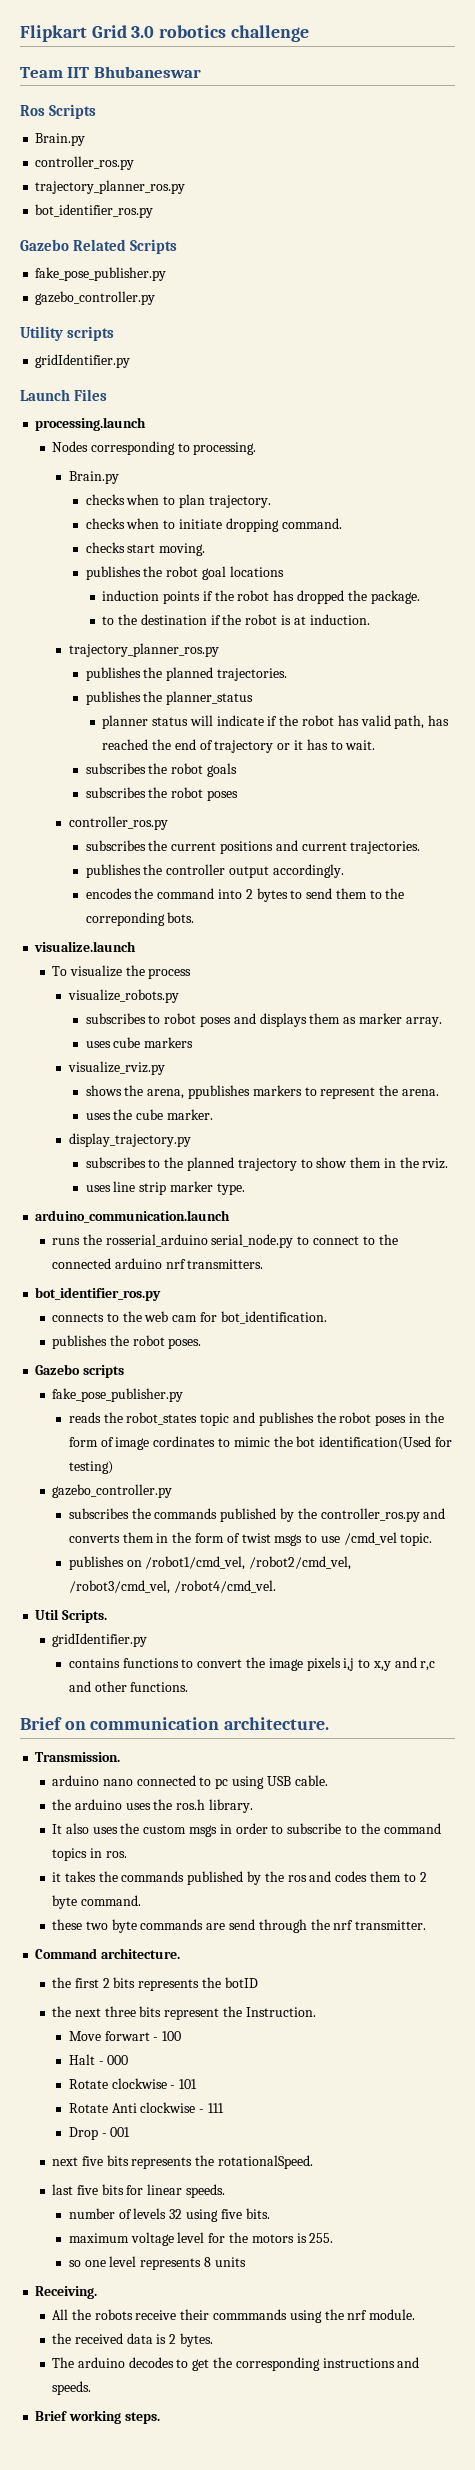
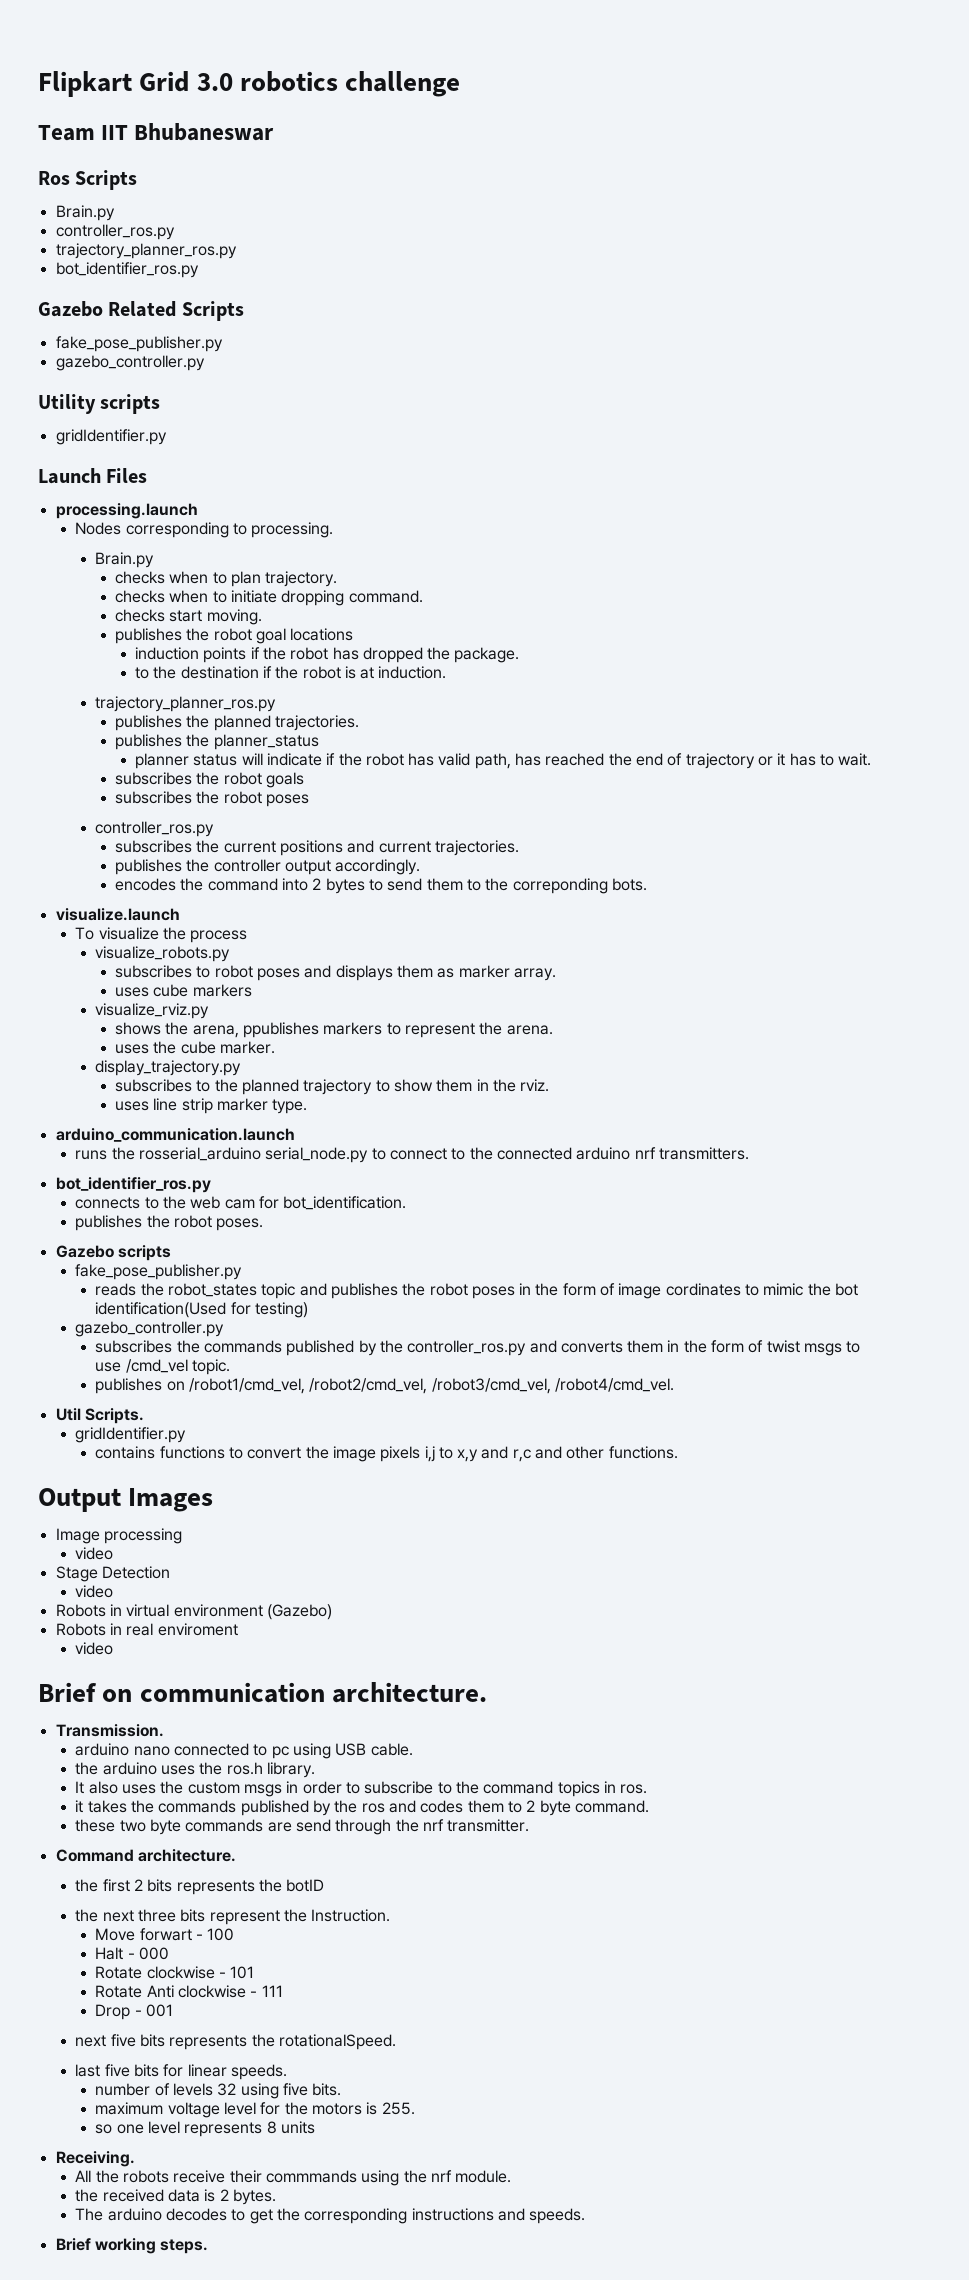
(189, 1687) none -> [38,1488,214,1512] [55,1528,182,1544] [75,1547,114,1560] [55,1566,170,1582] [75,1585,114,1598] [55,1604,332,1620] [55,1623,238,1636] [75,1642,114,1655] // Output Images // Image processing // video // Stage Detection // video // Robots in virtual environment (Gazebo) // Robots in real enviroment // video

